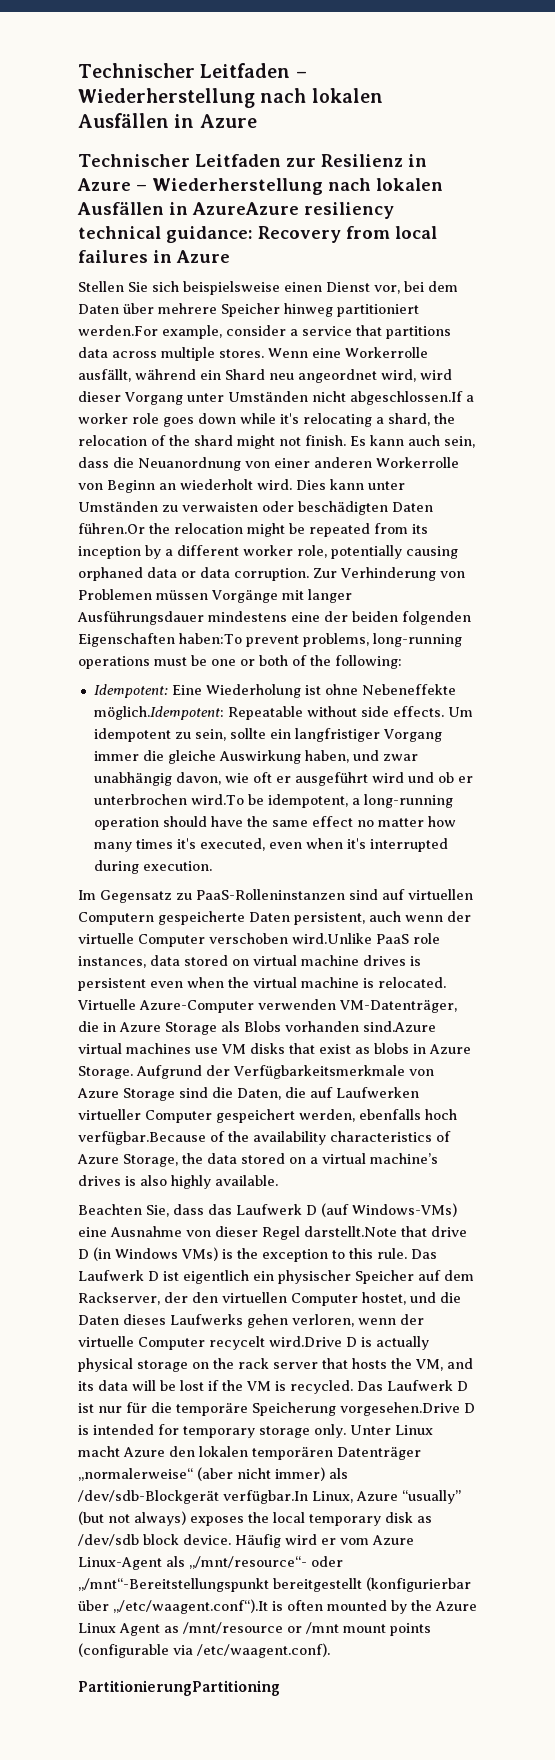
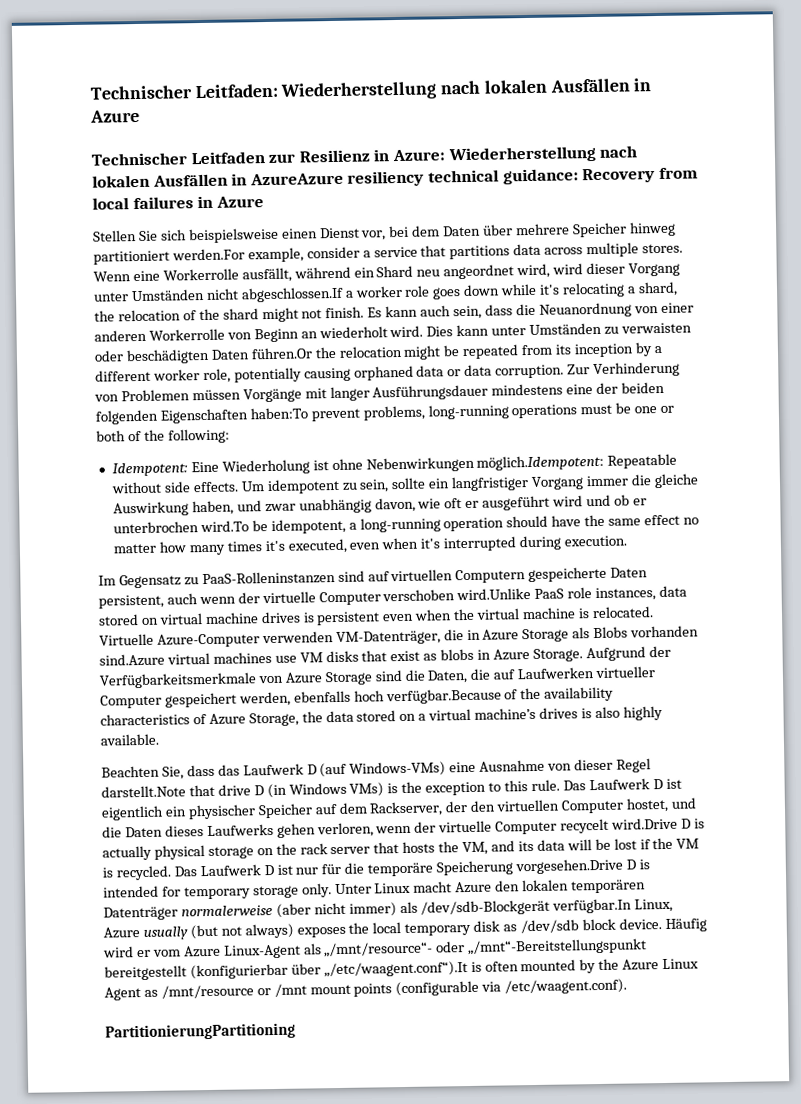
[78,63,307,78] Technischer Leitfaden – -> [90,83,278,100] Technischer Leitfaden:
[77,178,147,191] Azure – -> [391,149,445,162] Azure:
[361,684,456,695] Nebeneffekte -> [365,456,475,473] Nebenwirkungen
[78,1468,193,1481] „normalerweise“ -> [180,905,273,917] normalerweise
[402,1490,461,1504] “usually” -> [142,926,188,941] usually

